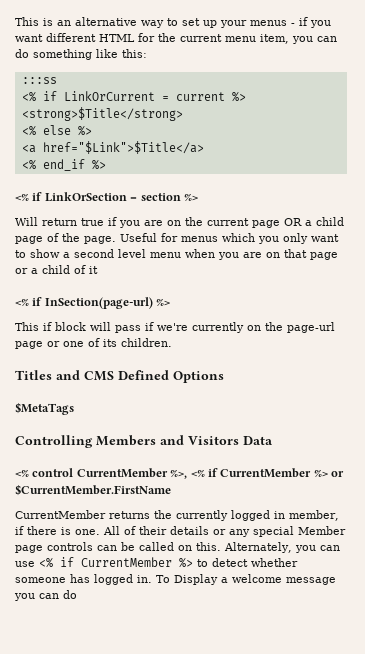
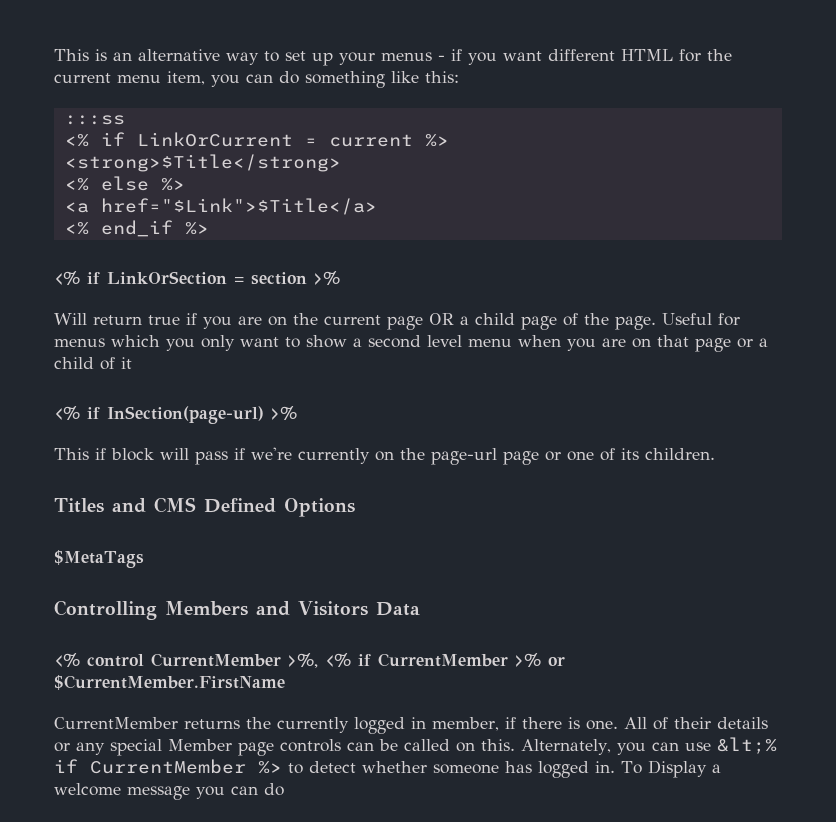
[183,193,198,201] %> -> [314,271,340,285] >%
[156,298,171,306] %> -> [271,406,297,420] >%
[170,468,328,479] %>, <% if CurrentMember %> -> [288,653,541,668] >%, <% if CurrentMember >%
[39,558,53,568] <% -> [716,737,777,754] &lt;%

